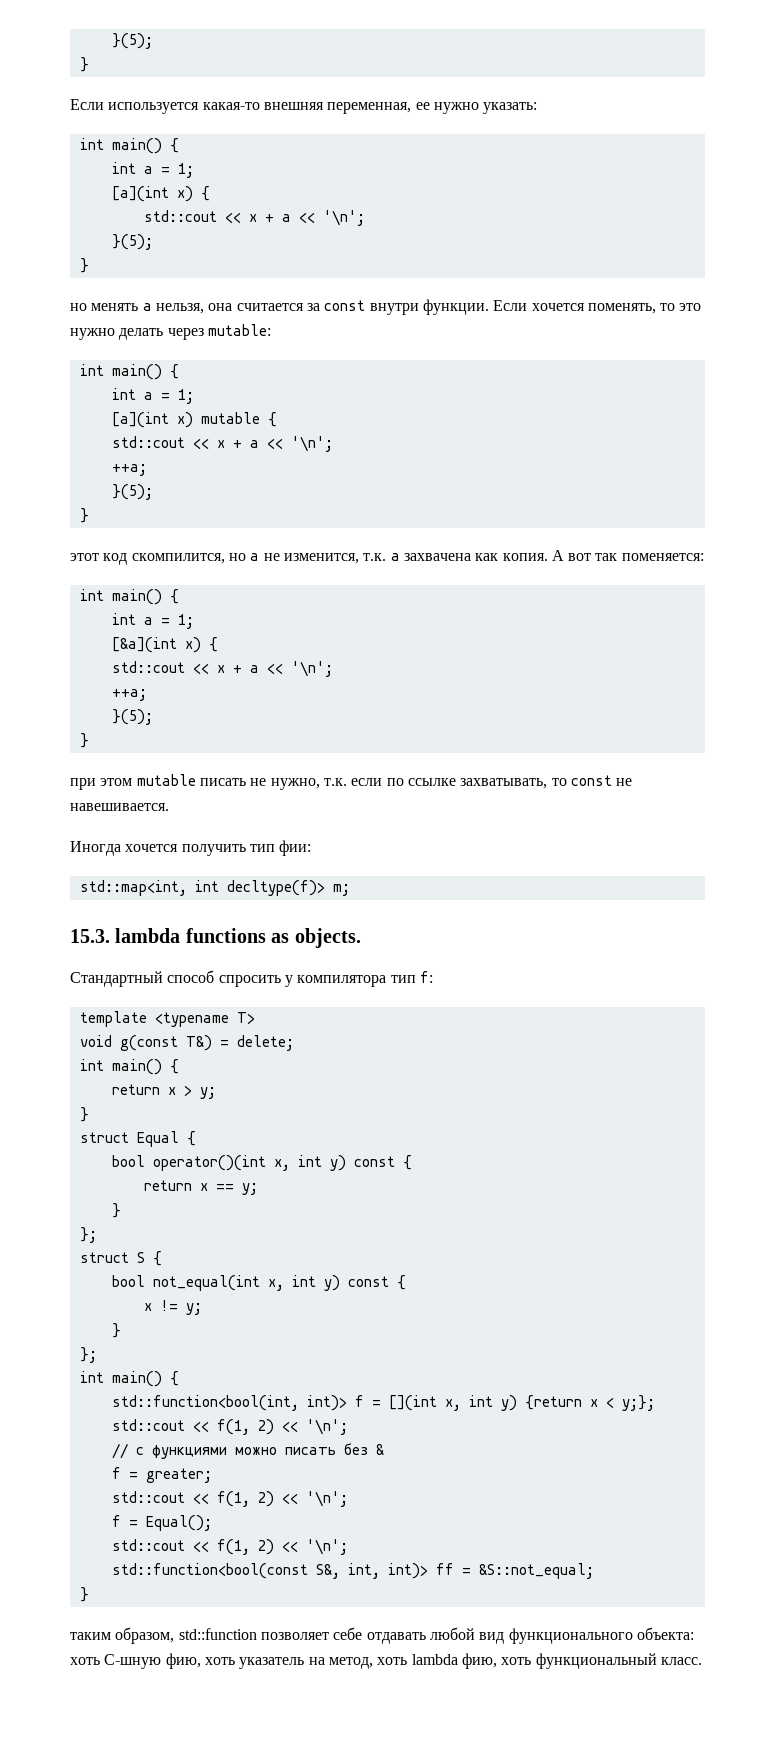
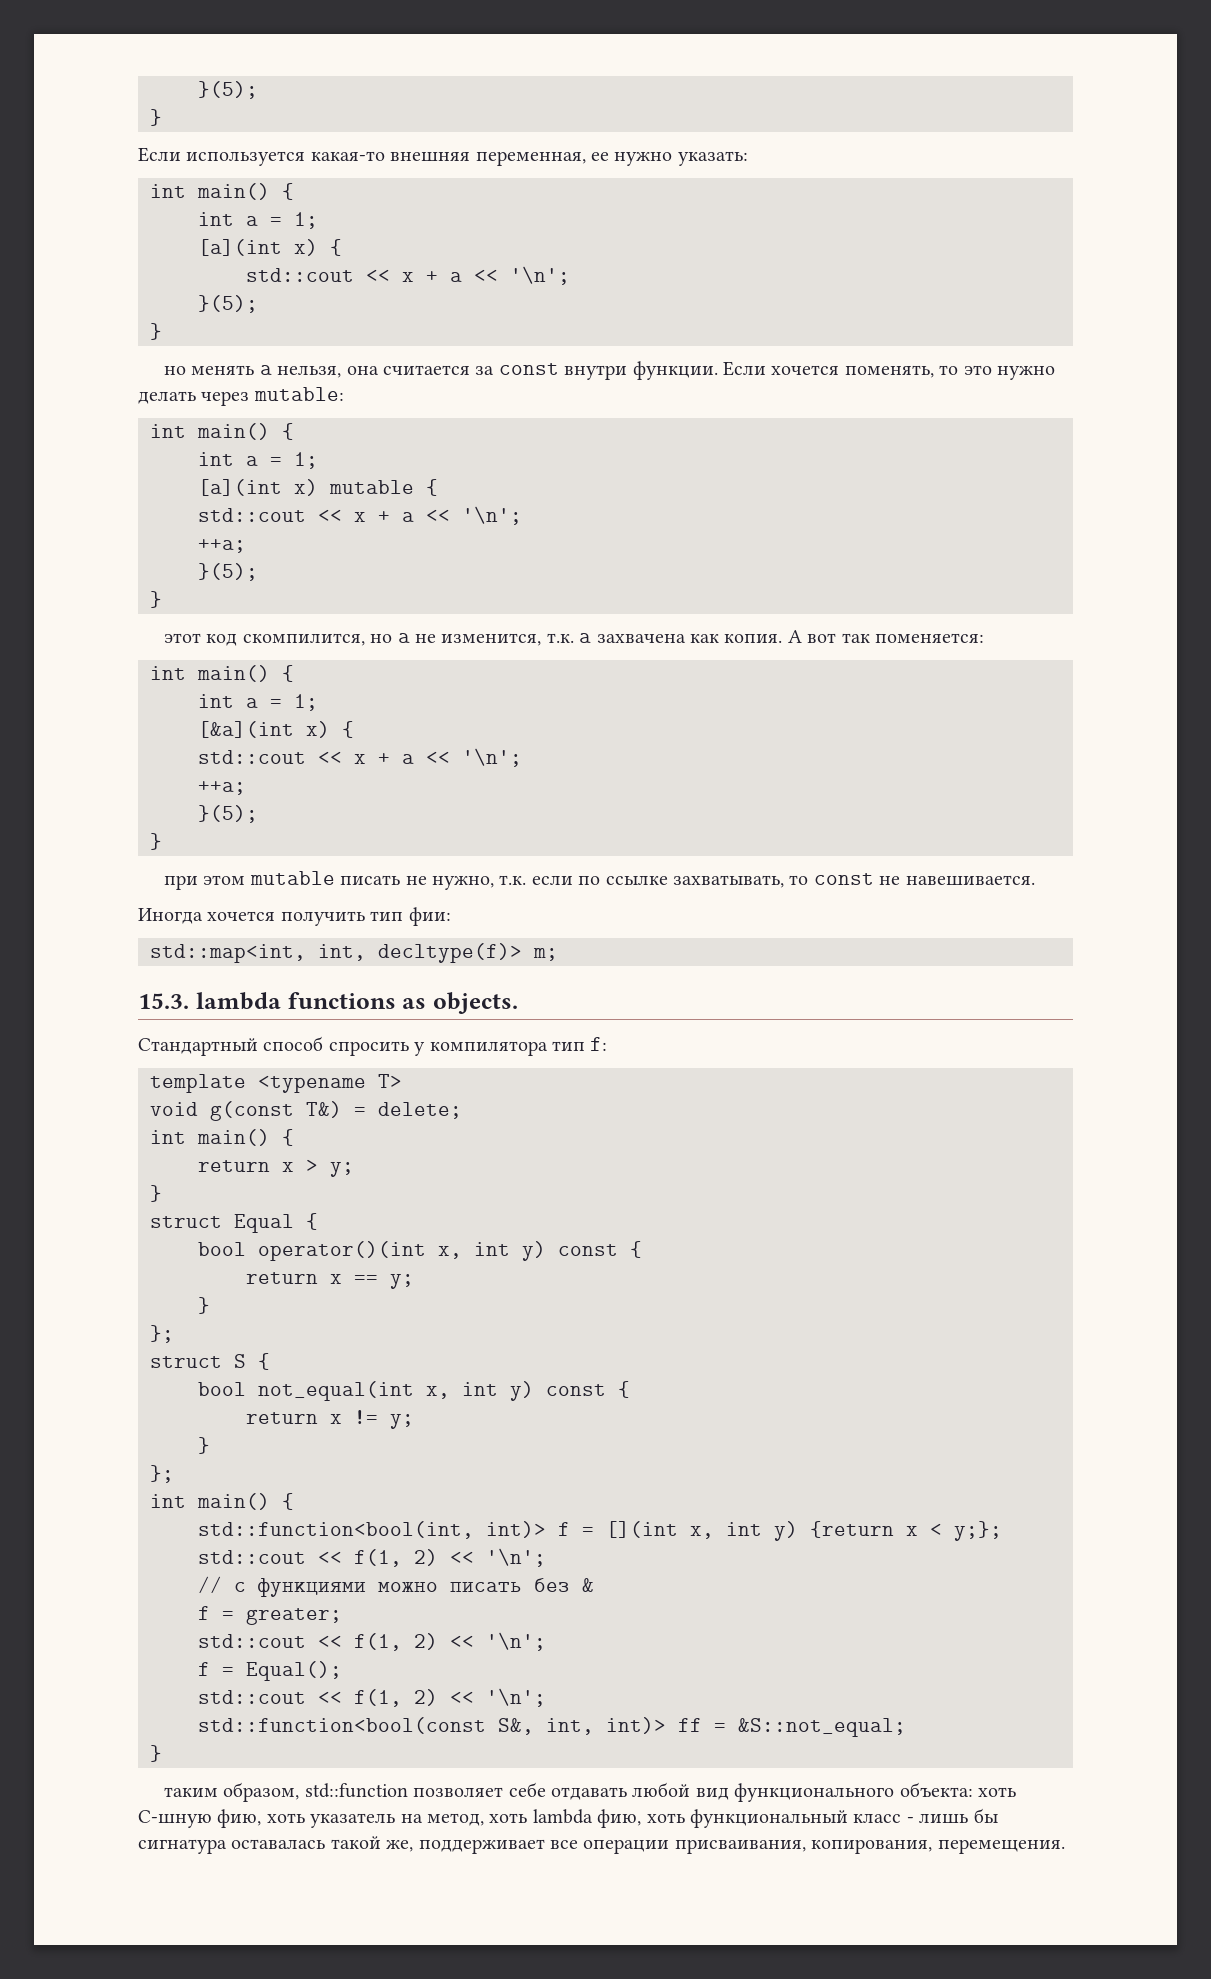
[194,880,219,892] int -> [318,944,366,961] int,
(406, 1282) none -> [246,1412,318,1424] return
[660,1657,702,1665] класс. -> [853,1808,998,1824] [138,1836,1065,1854] класс - лишь бы сигнатура оставалась такой же, поддерживает все операции присваивания, копирования, перемещения.

